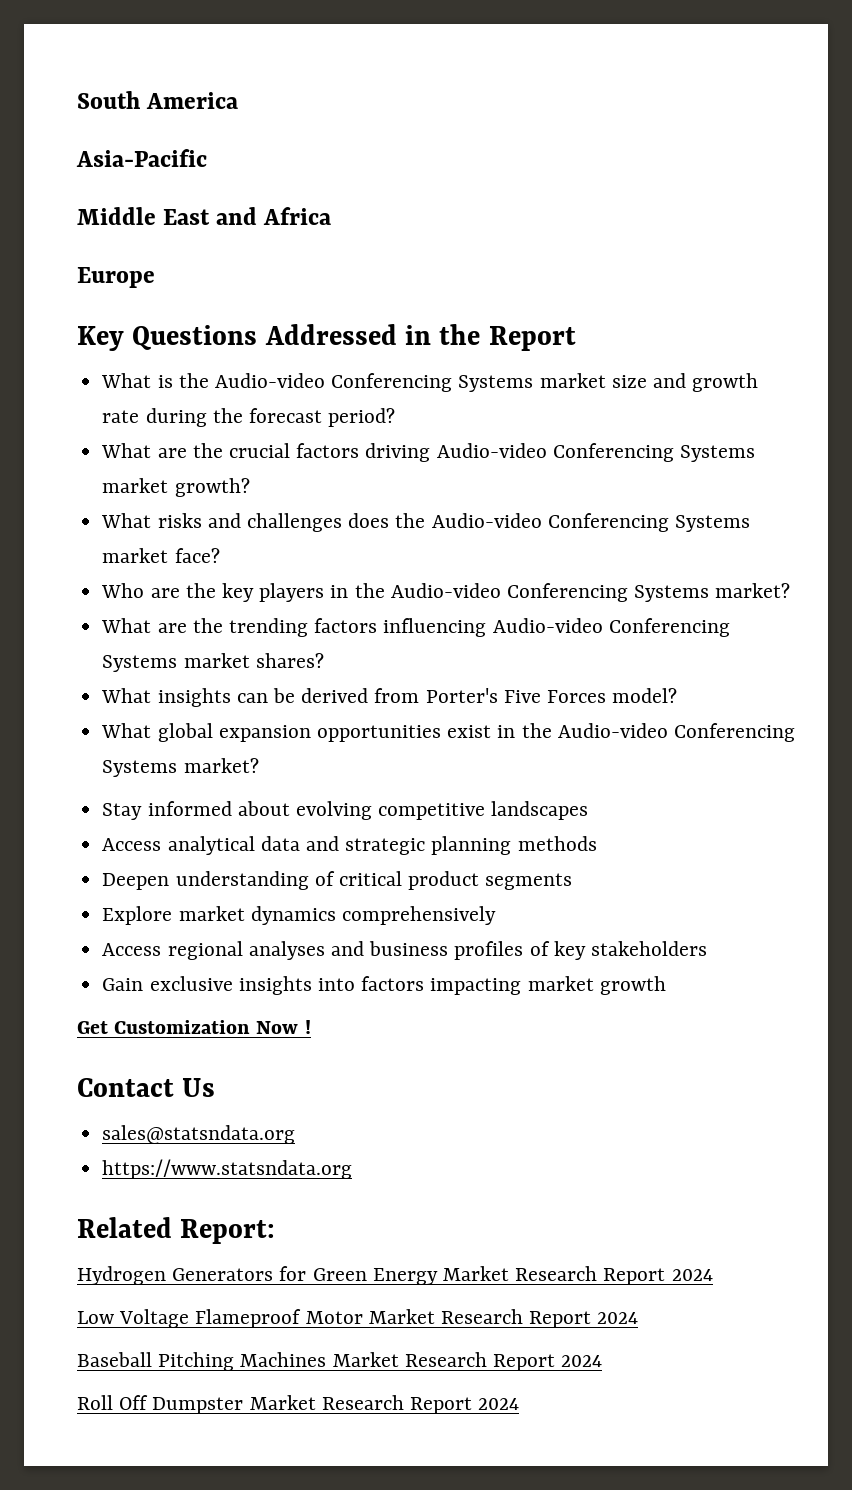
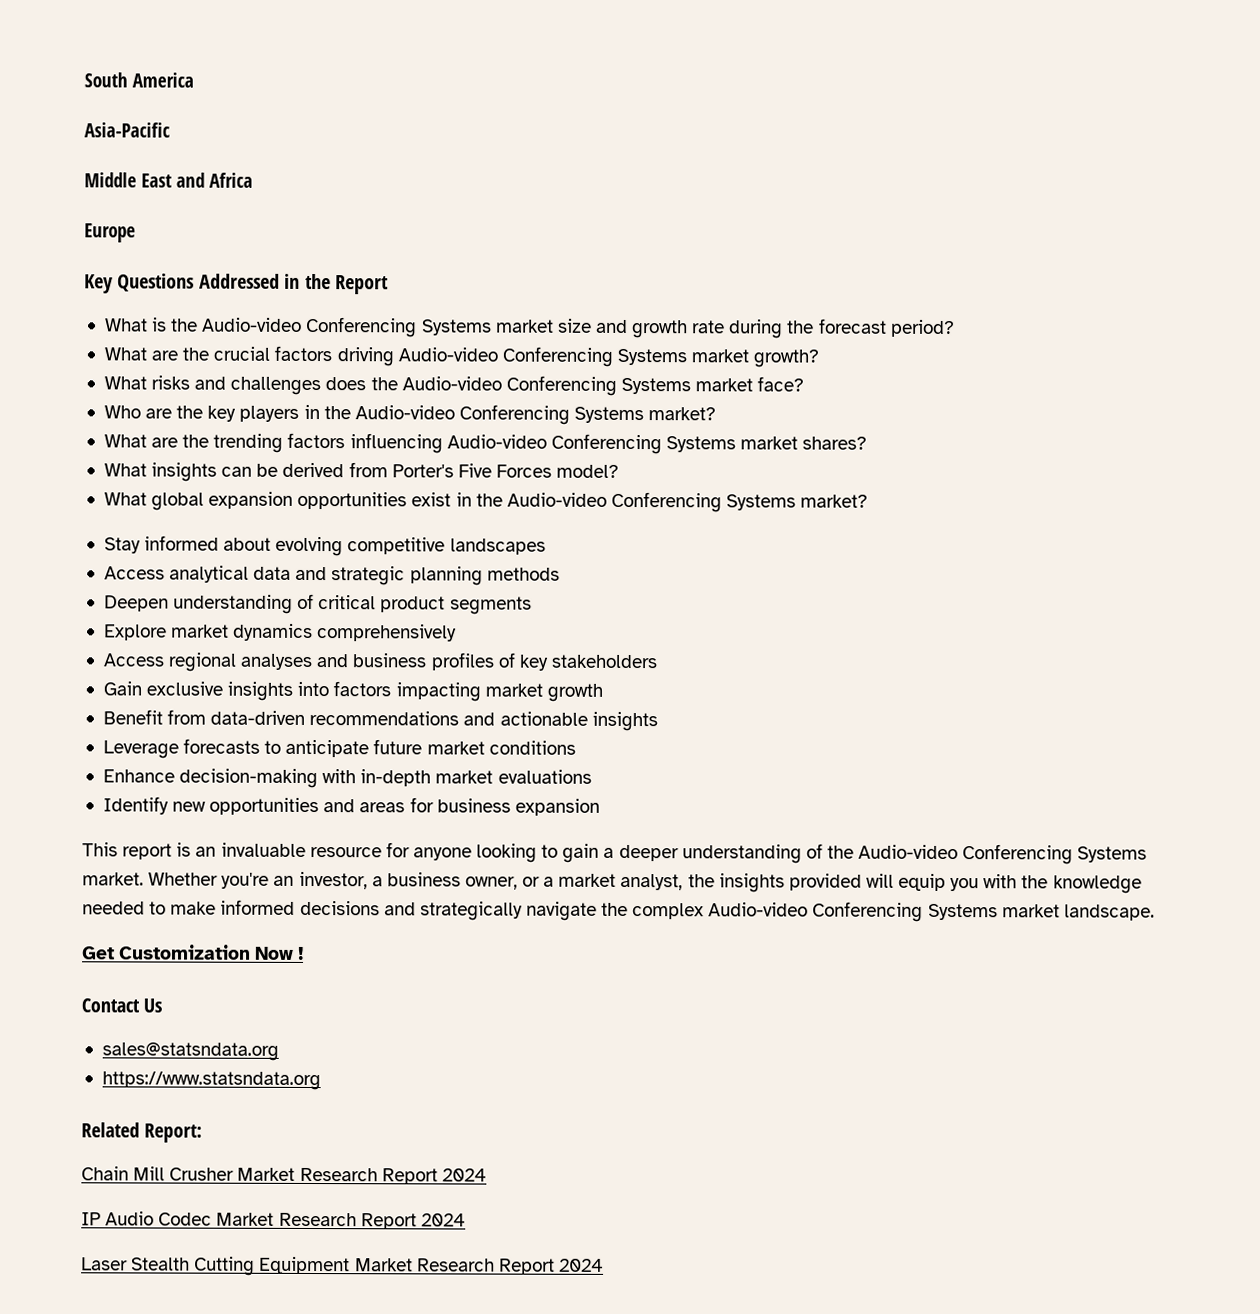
(666, 985) none -> [102,709,658,732] [102,738,576,759] [102,768,592,789] [102,796,600,816] [82,842,1148,865] [82,871,1142,894] [82,899,1155,922] // Benefit from data-driven recommendations and actionable insights // Leverage forecasts to anticipate future market conditions // Enhance decision-making with in-depth market evaluations // Identify new opportunities and areas for business expansion // This report is an invaluable resource for anyone looking to gain a deeper understanding of the Audio-video Conferencing Systems market. Whether you're an investor, a business owner, or a market analyst, the insights provided will equip you with the knowledge needed to make informed decisions and strategically navigate the complex Audio-video Conferencing Systems market landscape.
[77,1266,713,1285] [77,1309,639,1328] [77,1352,603,1371] [77,1395,520,1414] Hydrogen Generators for Green Energy Market Research Report 2024 // Low Voltage Flameproof Motor Market Research Report 2024 // Baseball Pitching Machines Market Research Report 2024 // Roll Off Dumpster Market Research Report 2024 -> [81,1166,487,1185] [81,1211,466,1230] [81,1256,604,1276] Chain Mill Crusher Market Research Report 2024 // IP Audio Codec Market Research Report 2024 // Laser Stealth Cutting Equipment Market Research Report 2024

